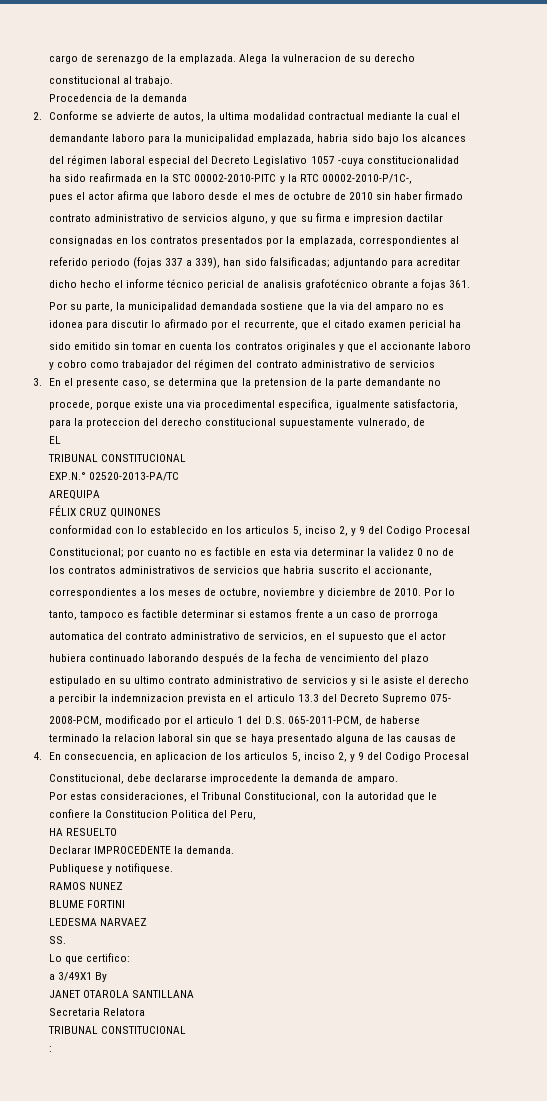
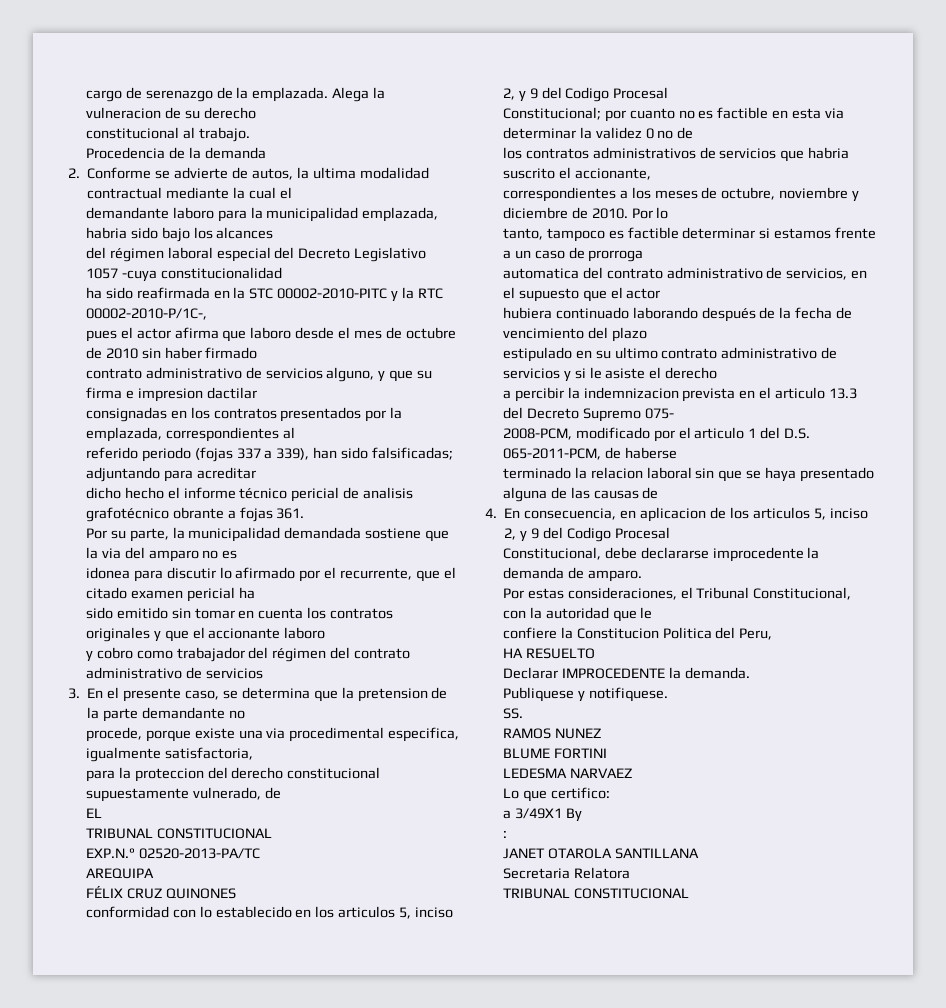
(174, 868) none -> [502,708,523,719] // SS.
[48,936,66,944] // SS. -> (632, 773) none
(108, 977) none -> [502,830,507,838] // :
[48,1046,52,1052] // : -> (689, 893) none

